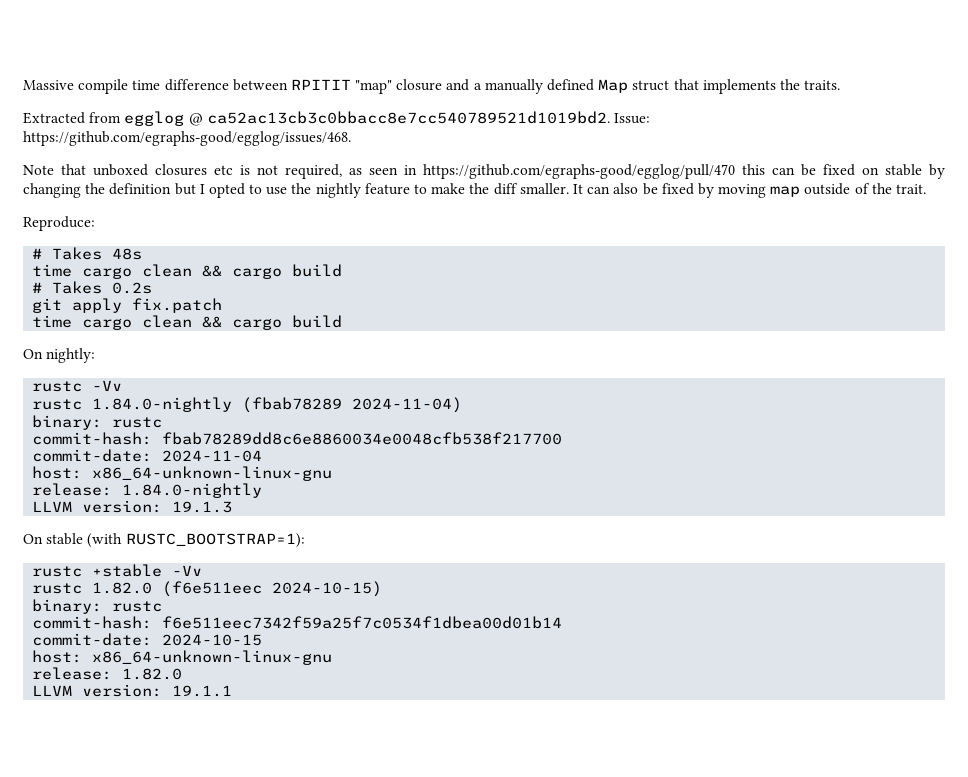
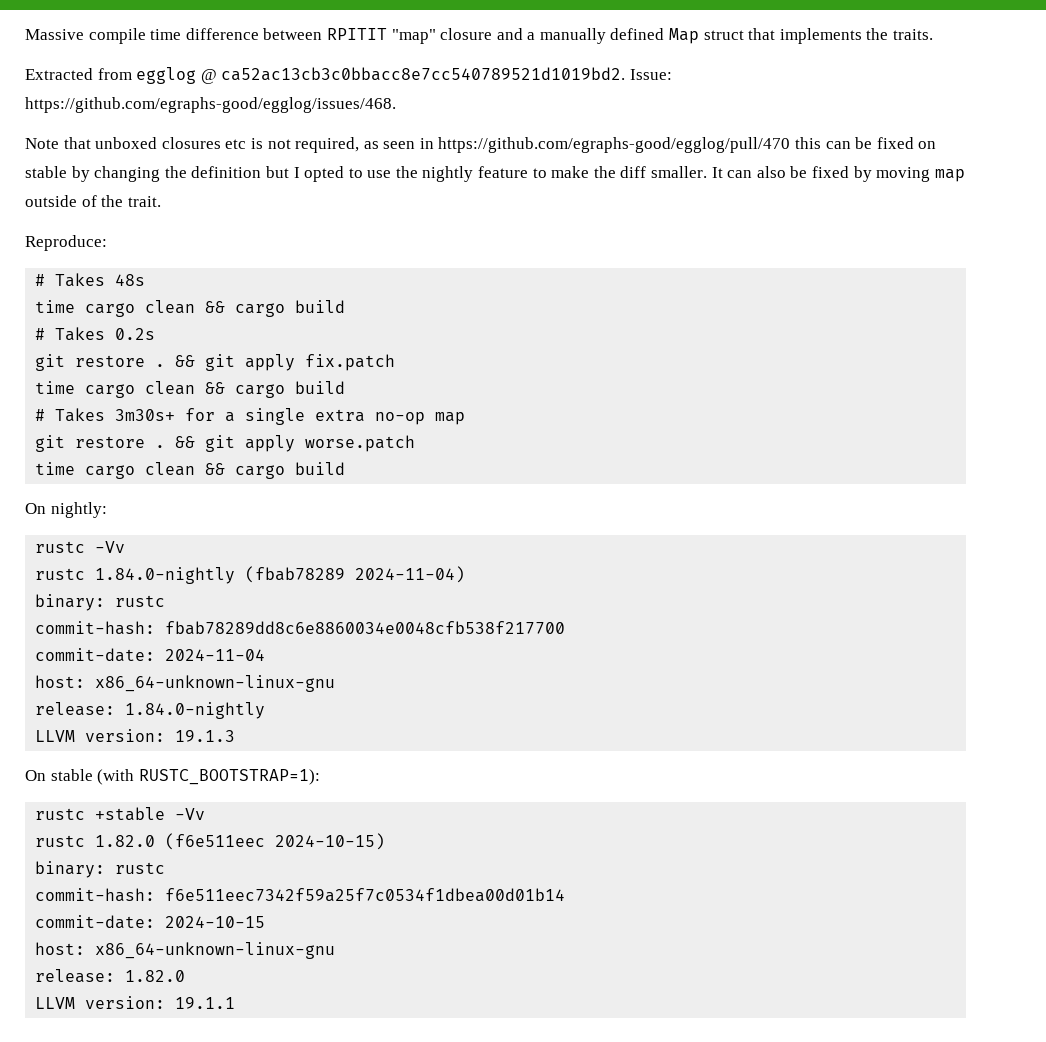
(63, 305) none -> [75,354,236,371] restore . && git
(343, 321) none -> [35,408,466,425] [35,435,416,452] [35,462,346,479] // # Takes 3m30s+ for a single extra no-op map // git restore . && git apply worse.patch // time cargo clean && cargo build

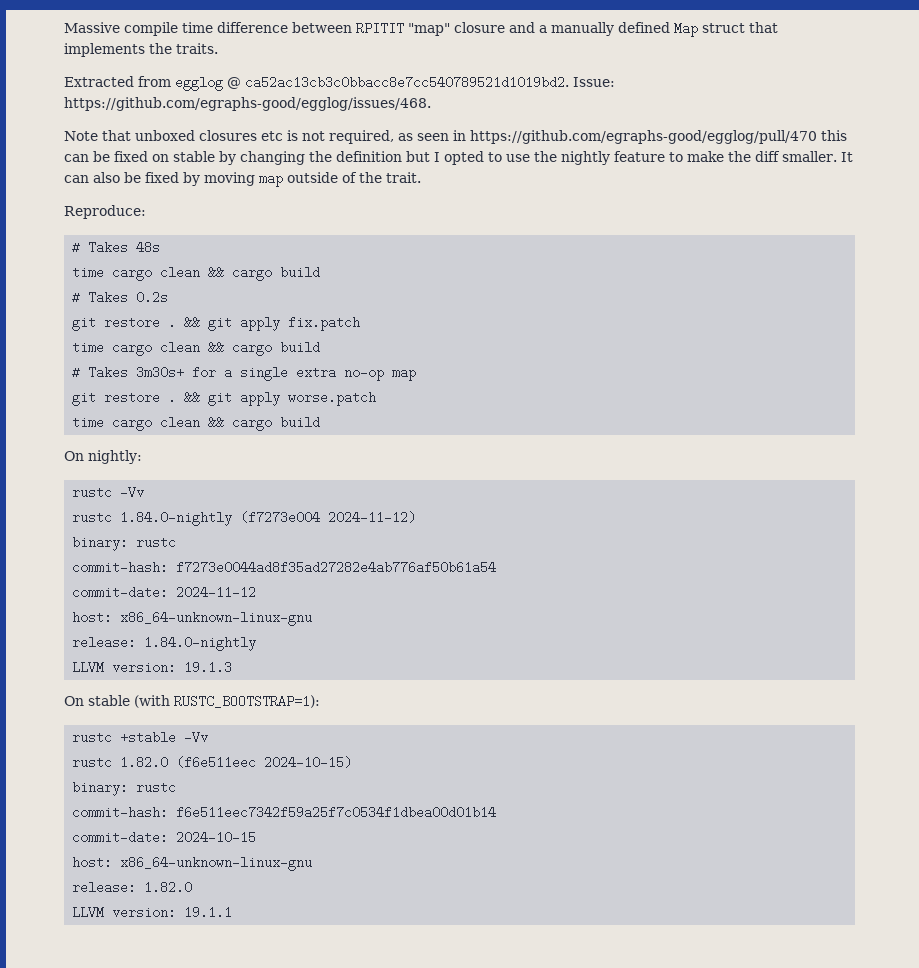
[245,566,466,583] [35,594,166,611] [35,621,566,635] [35,648,266,662] (fbab78289 2024-11-04) // binary: rustc // commit-hash: fbab78289dd8c6e8860034e0048cfb538f217700 // commit-date: 2024-11-04 -> [240,511,417,524] [72,536,177,551] [72,561,497,574] [72,586,257,599] (f7273e004 2024-11-12) // binary: rustc // commit-hash: f7273e0044ad8f35ad27282e4ab776af50b61a54 // commit-date: 2024-11-12

